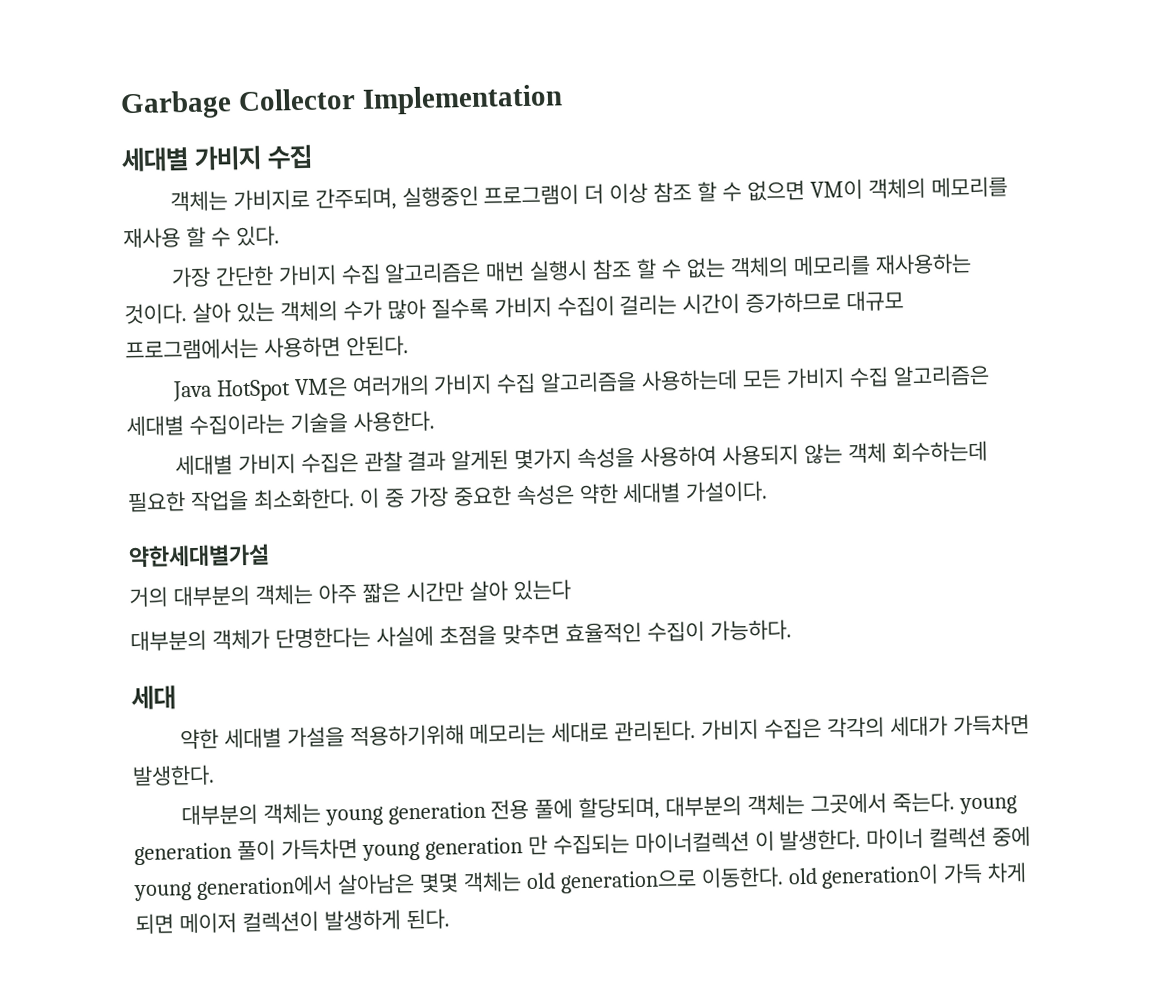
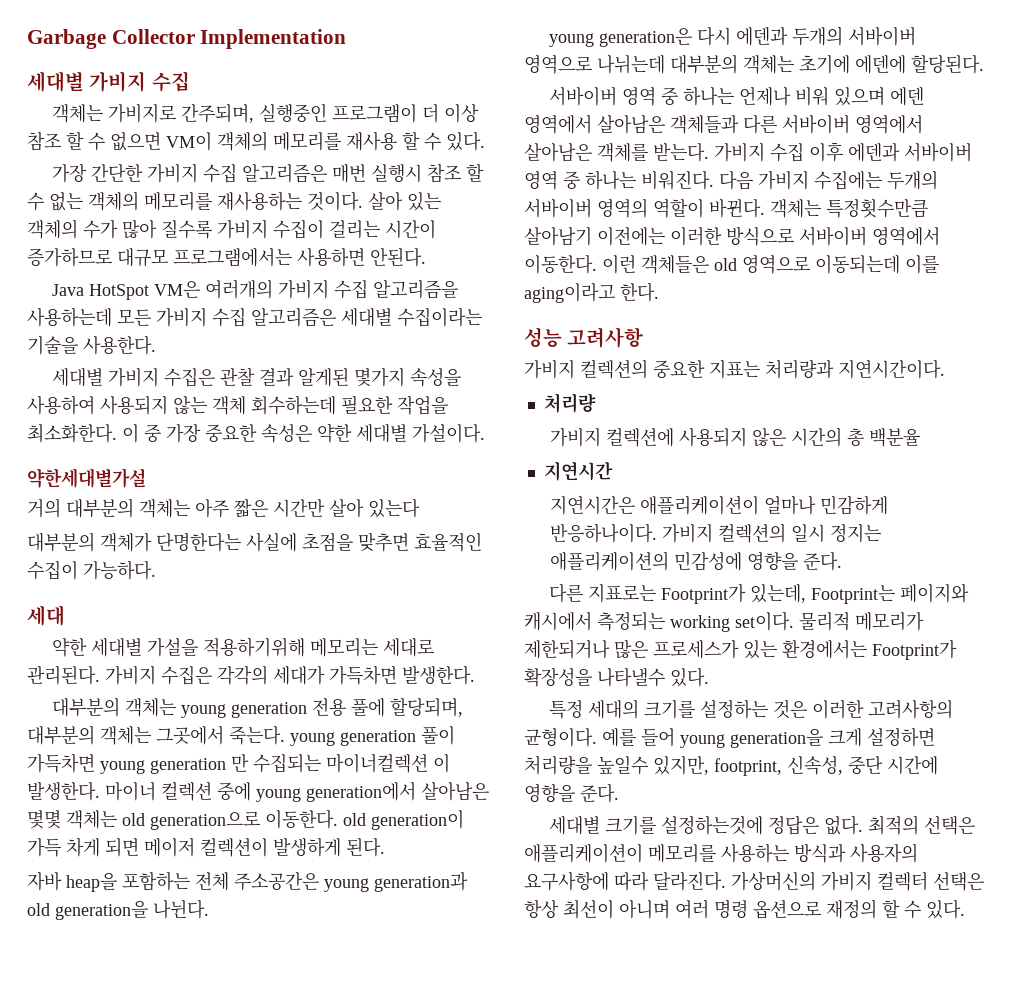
(450, 919) none -> [27,871,468,892] [27,899,209,920] [549,26,917,47] [524,54,984,74] [549,86,925,106] [524,114,923,134] [524,142,972,162] [524,170,938,190] [524,198,928,218] [524,226,940,246] [524,254,939,274] [524,282,659,303] [524,327,644,348] [524,359,945,379] [543,393,596,413] [549,427,920,447] [543,461,613,481] [549,495,888,515] [549,523,881,543] [549,551,842,571] [549,583,970,604] [524,611,924,632] [524,639,957,660] [524,667,709,687] [549,699,954,719] [524,727,935,748] [524,755,938,776] [524,783,619,803] [549,815,976,835] [524,843,918,863] [524,871,984,891] [524,899,965,919] // 자바 heap을 포함하는 전체 주소공간은 young generation과 old generation을 나뉜다. // young generation은 다시 에덴과 두개의 서바이버 영역으로 나뉘는데 대부분의 객체는 초기에 에덴에 할당된다. // 서바이버 영역 중 하나는 언제나 비워 있으며 에덴 영역에서 살아남은 객체들과 다른 서바이버 영역에서 살아남은 객체를 받는다. 가비지 수집 이후 에덴과 서바이버 영역 중 하나는 비워진다. 다음 가비지 수집에는 두개의 서바이버 영역의 역할이 바뀐다. 객체는 특정횟수만큼 살아남기 이전에는 이러한 방식으로 서바이버 영역에서 이동한다. 이런 객체들은 old 영역으로 이동되는데 이를 aging이라고 한다. // 성능 고려사항 // 가비지 컬렉션의 중요한 지표는 처리량과 지연시간이다. // 처리량 // 가비지 컬렉션에 사용되지 않은 시간의 총 백분율 // 지연시간 // 지연시간은 애플리케이션이 얼마나 민감하게 반응하나이다. 가비지 컬렉션의 일시 정지는 애플리케이션의 민감성에 영향을 준다. // 다른 지표로는 Footprint가 있는데, Footprint는 페이지와 캐시에서 측정되는 working set이다. 물리적 메모리가 제한되거나 많은 프로세스가 있는 환경에서는 Footprint가 확장성을 나타낼수 있다. // 특정 세대의 크기를 설정하는 것은 이러한 고려사항의 균형이다. 예를 들어 young generation을 크게 설정하면 처리량을 높일수 있지만, footprint, 신속성, 중단 시간에 영향을 준다. // 세대별 크기를 설정하는것에 정답은 없다. 최적의 선택은 애플리케이션이 메모리를 사용하는 방식과 사용자의 요구사항에 따라 달라진다. 가상머신의 가비지 컬렉터 선택은 항상 최선이 아니며 여러 명령 옵션으로 재정의 할 수 있다.

